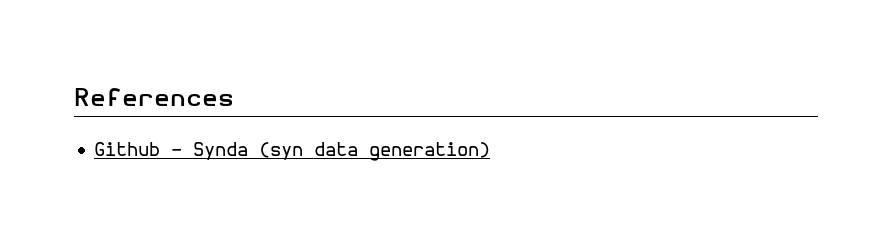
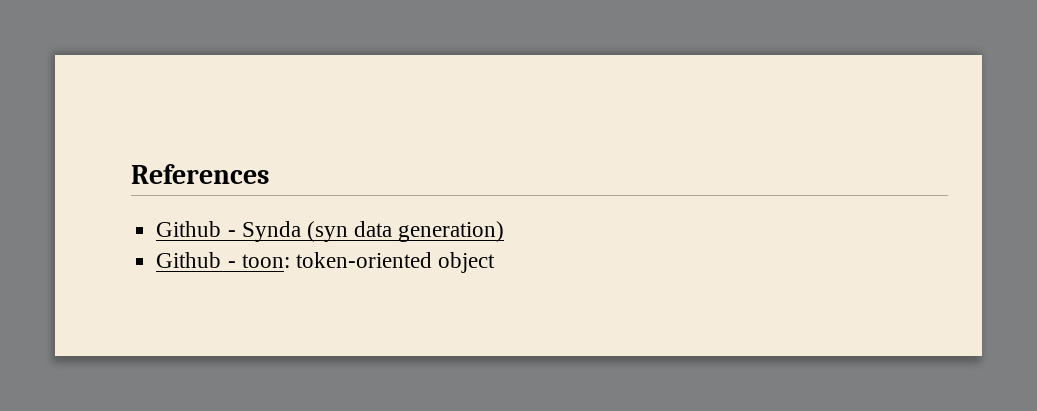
(491, 151) none -> [156,252,496,273] // Github - toon: token-oriented object

